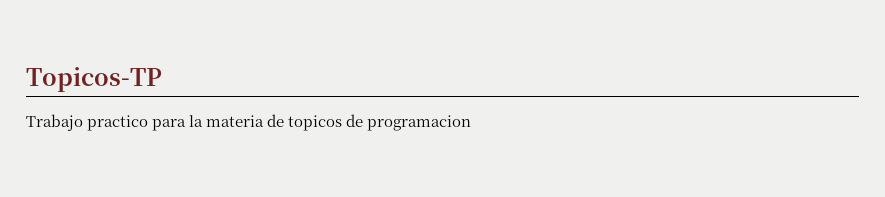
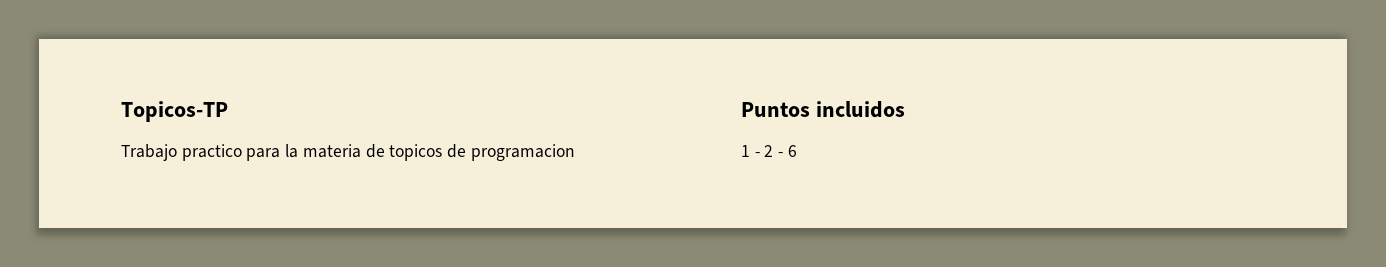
(472, 123) none -> [741,101,905,118] [741,145,797,157] // Puntos incluidos // 1 - 2 - 6

